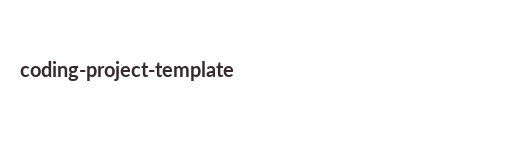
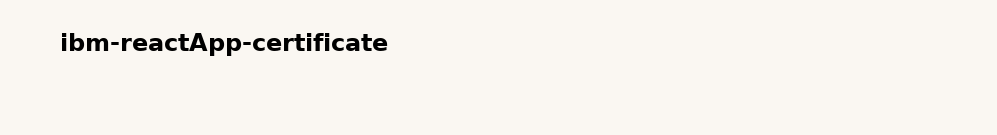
[20,61,234,81] coding-project-template -> [60,33,388,56] ibm-reactApp-certificate

